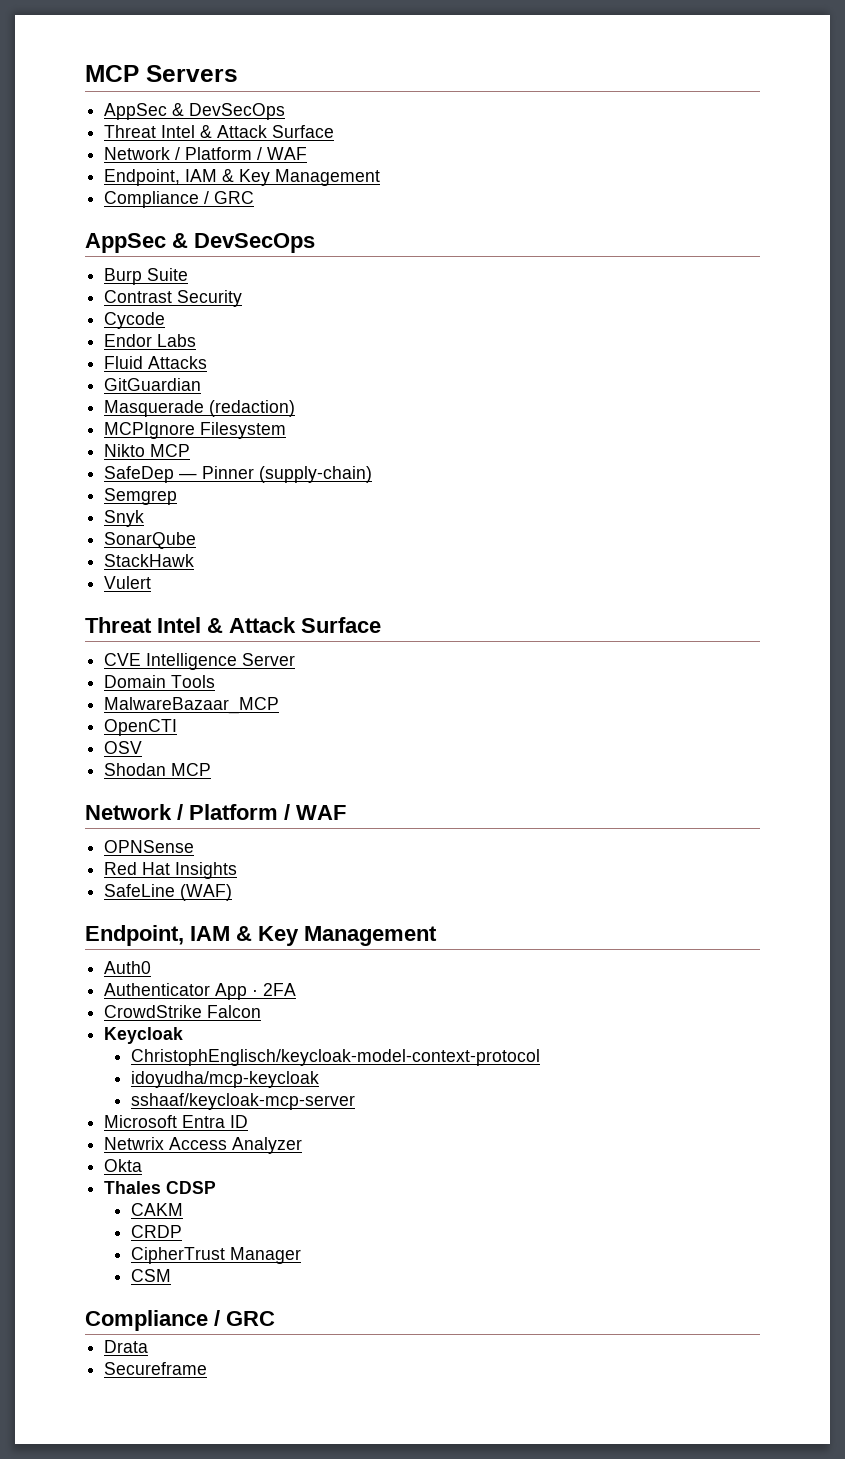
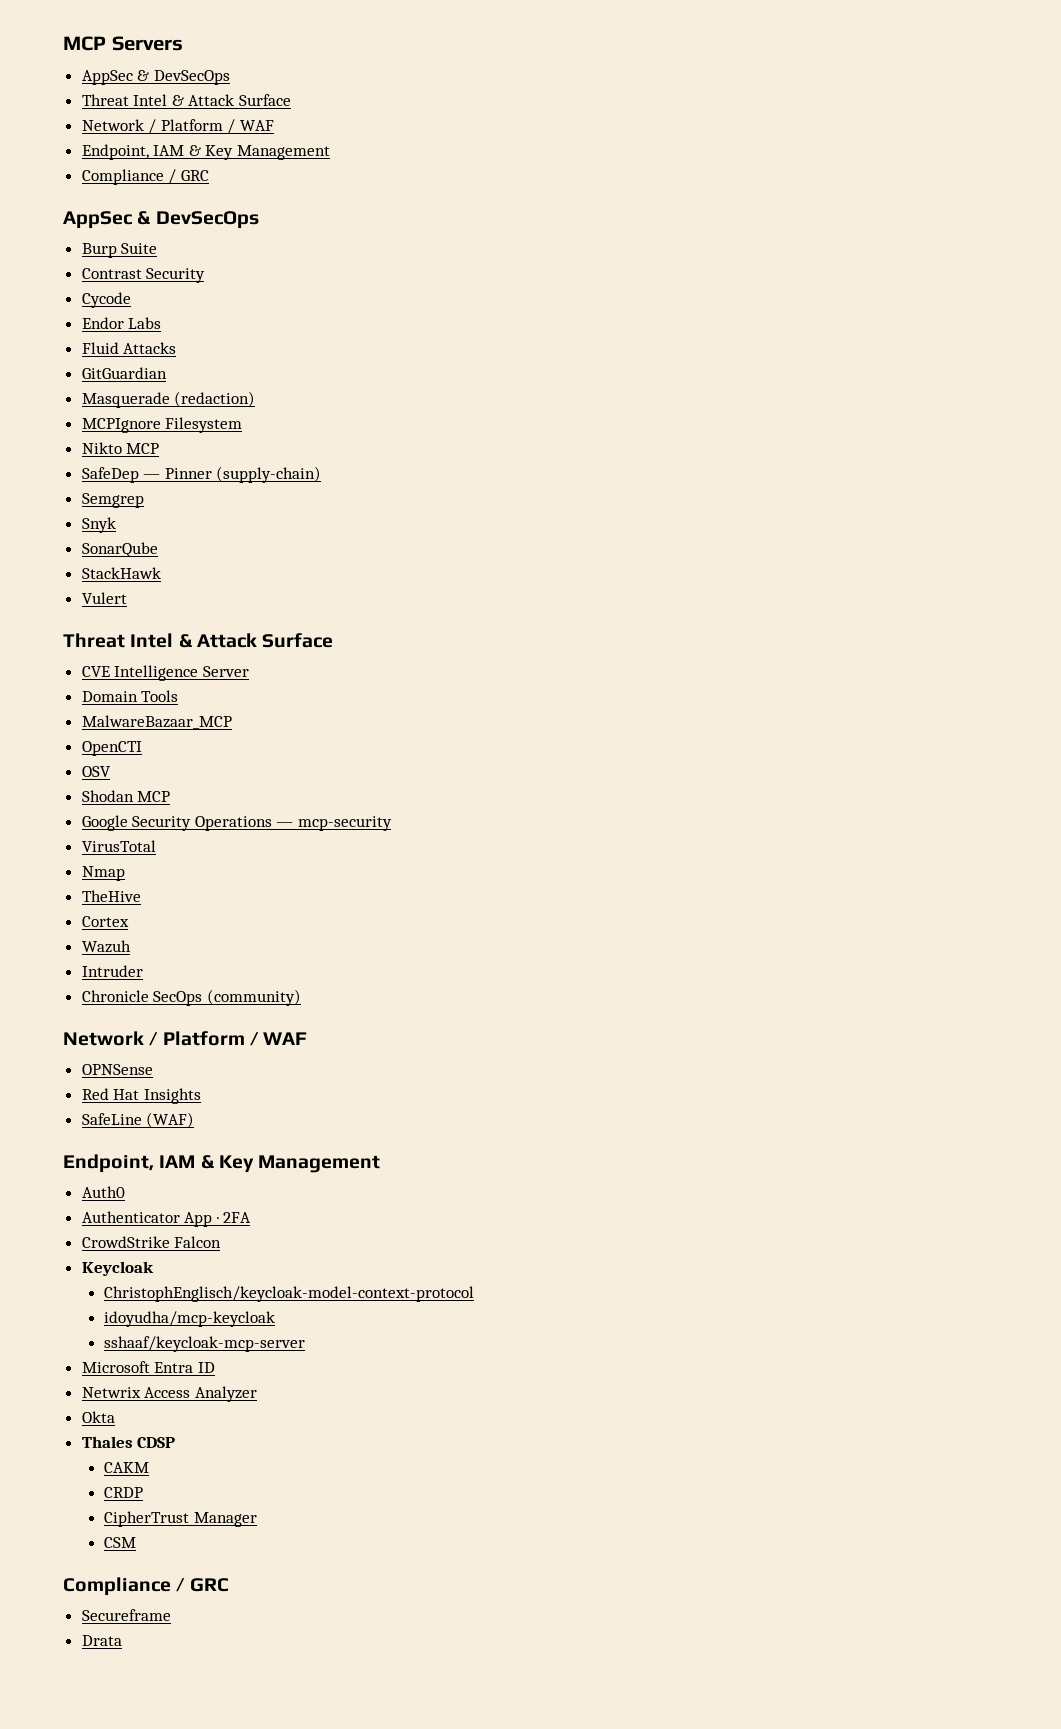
(212, 769) none -> [81,815,393,831] [81,840,156,852] [81,866,125,881] [81,890,141,902] [81,916,129,927] [81,940,131,953] [81,965,143,977] [81,989,301,1006] // Google Security Operations — mcp-security // VirusTotal // Nmap // TheHive // Cortex // Wazuh // Intruder // Chronicle SecOps (community)
(275, 1318) none -> [81,1609,171,1621] // Secureframe
[104,1362,208,1375] // Secureframe -> (122, 1640) none

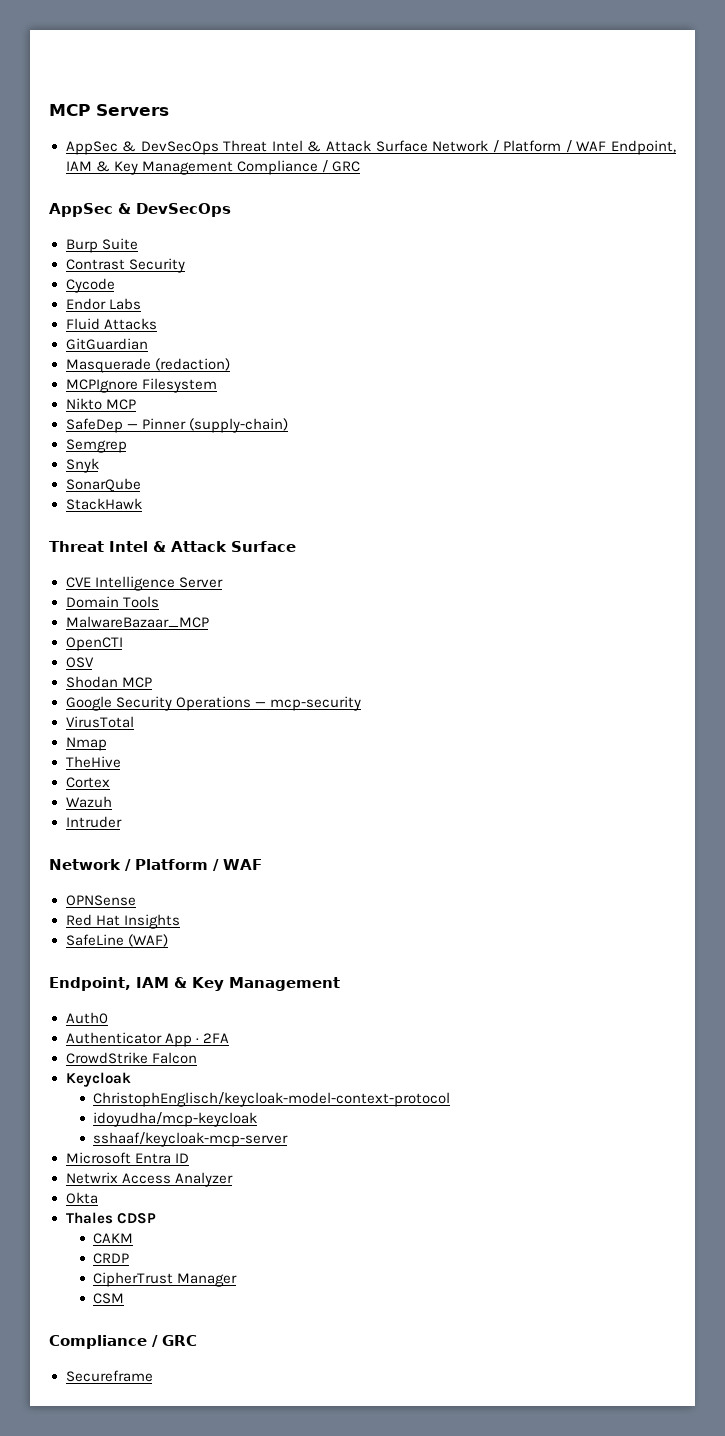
[81,94,292,106] [81,119,275,134] [81,144,331,160] // Threat Intel & Attack Surface // Network / Platform / WAF // Endpoint, IAM & Key Management // -> [223,140,677,155] [65,161,233,175] Threat Intel & Attack Surface Network / Platform / WAF Endpoint, IAM & Key Management
[81,592,127,604] // Vulert -> (142, 504) none
[81,989,301,1006] // Chronicle SecOps (community) -> (122, 822) none
[81,1635,122,1646] // Drata -> (153, 1376) none

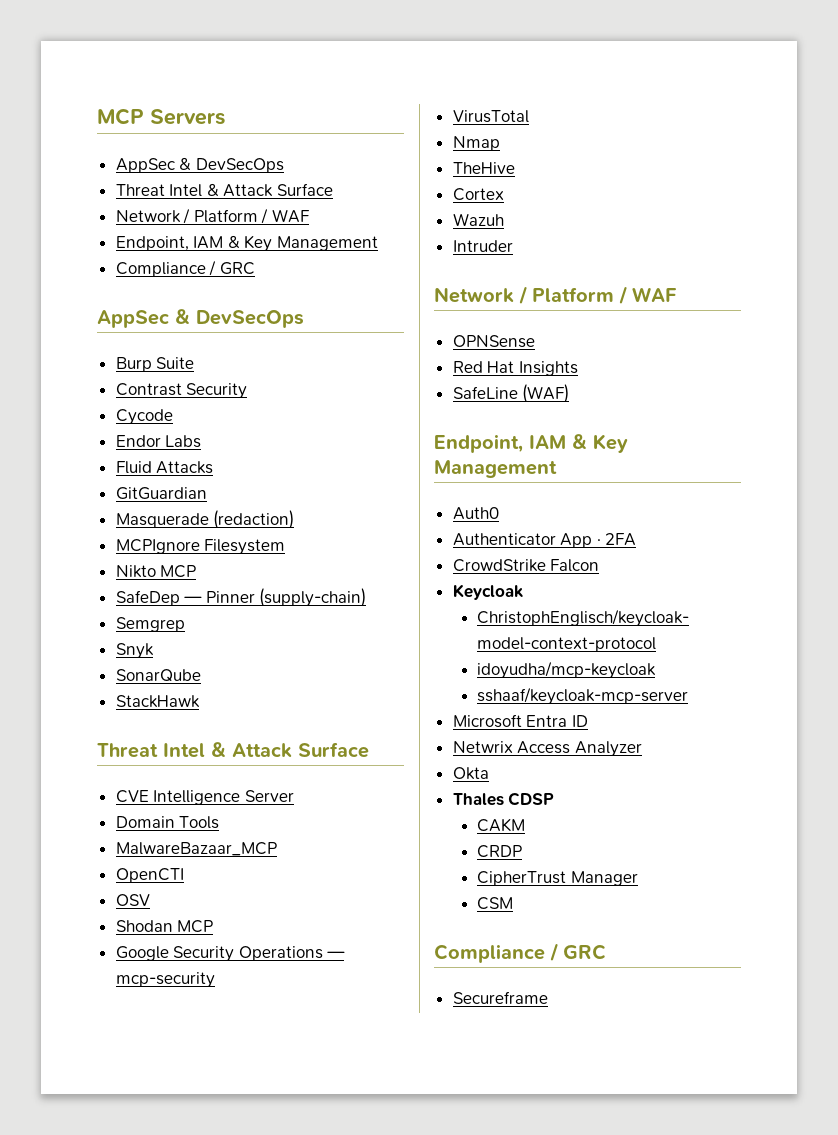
[223,140,677,155] [65,161,233,175] Threat Intel & Attack Surface Network / Platform / WAF Endpoint, IAM & Key Management -> [115,183,334,197] [115,208,310,224] [115,235,379,252] // Threat Intel & Attack Surface // Network / Platform / WAF // Endpoint, IAM & Key Management //

